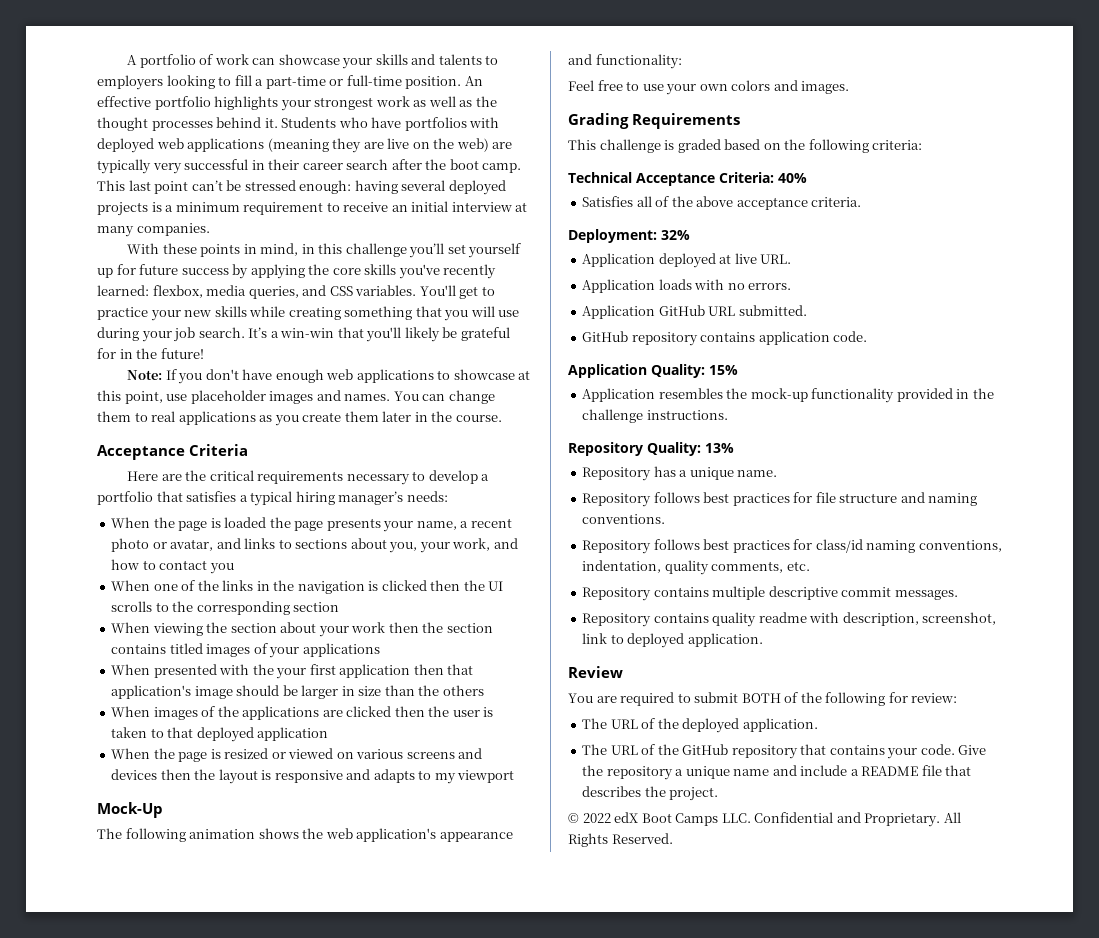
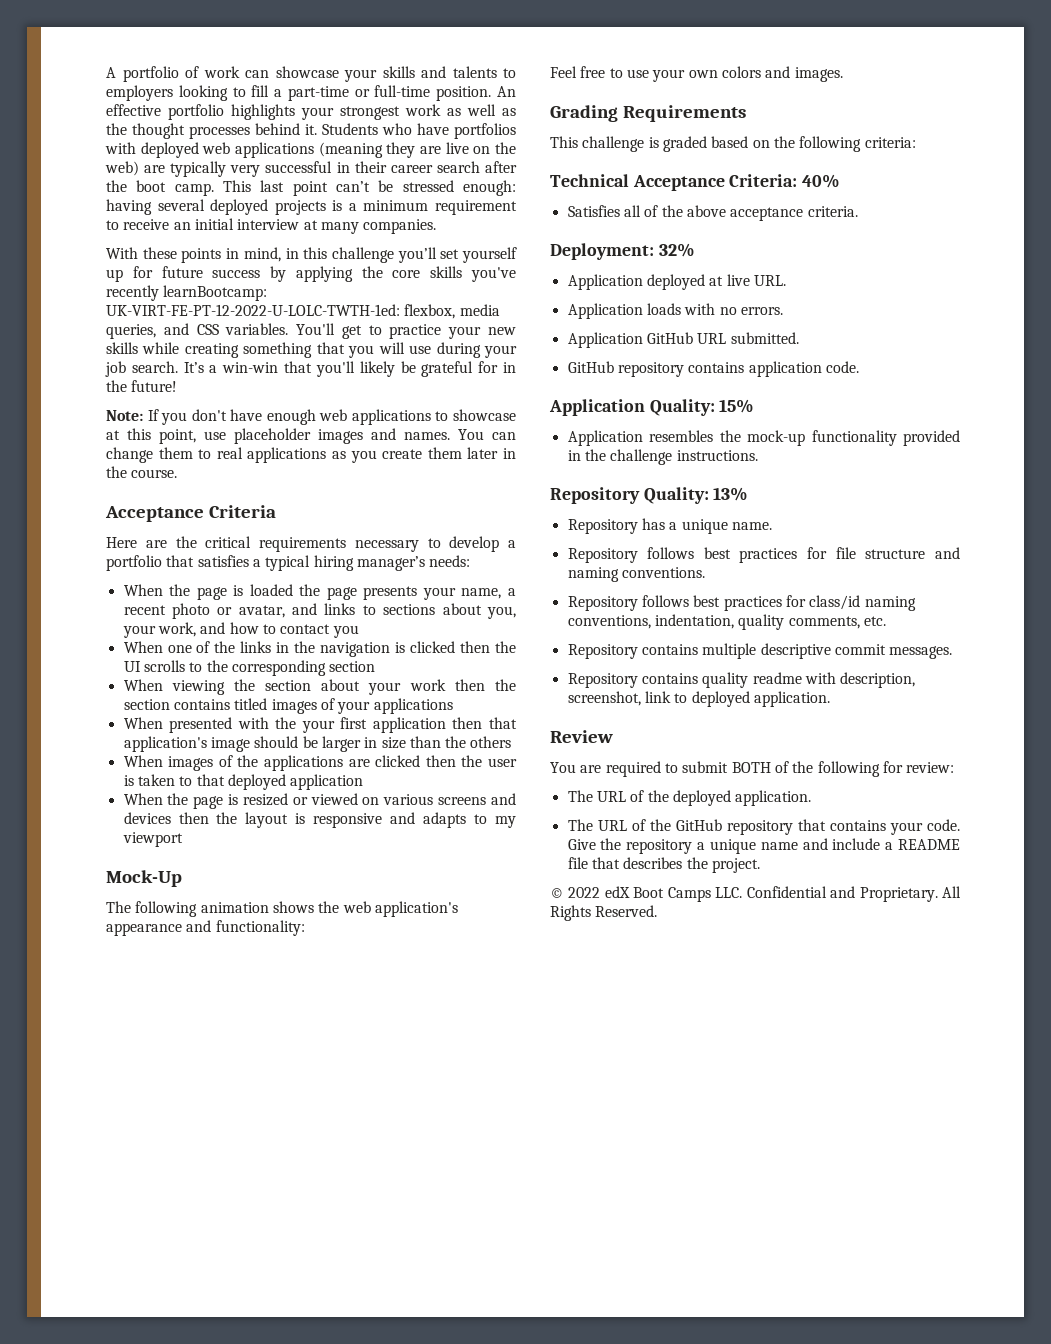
[97,285,149,296] learned: -> [163,285,268,301] [106,304,400,316] learnBootcamp: UK-VIRT-FE-PT-12-2022-U-LOLC-TWTH-1ed:

